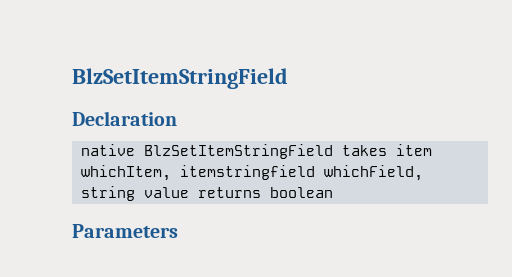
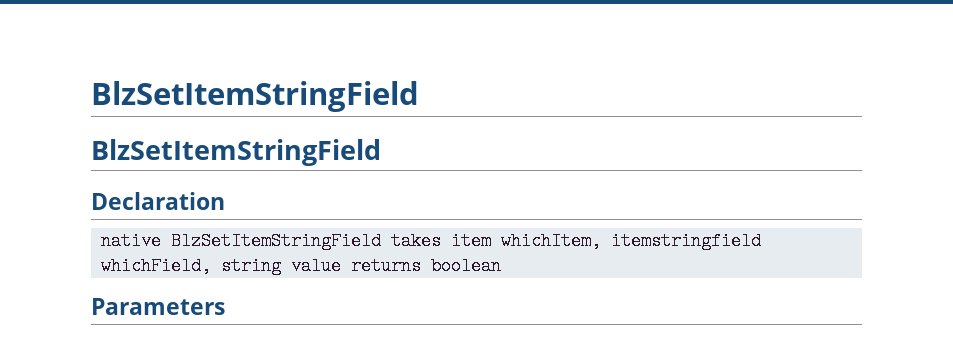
[72,68,288,89] BlzSetItemStringField -> [91,81,419,112] [91,139,381,166] BlzSetItemStringField // BlzSetItemStringField

